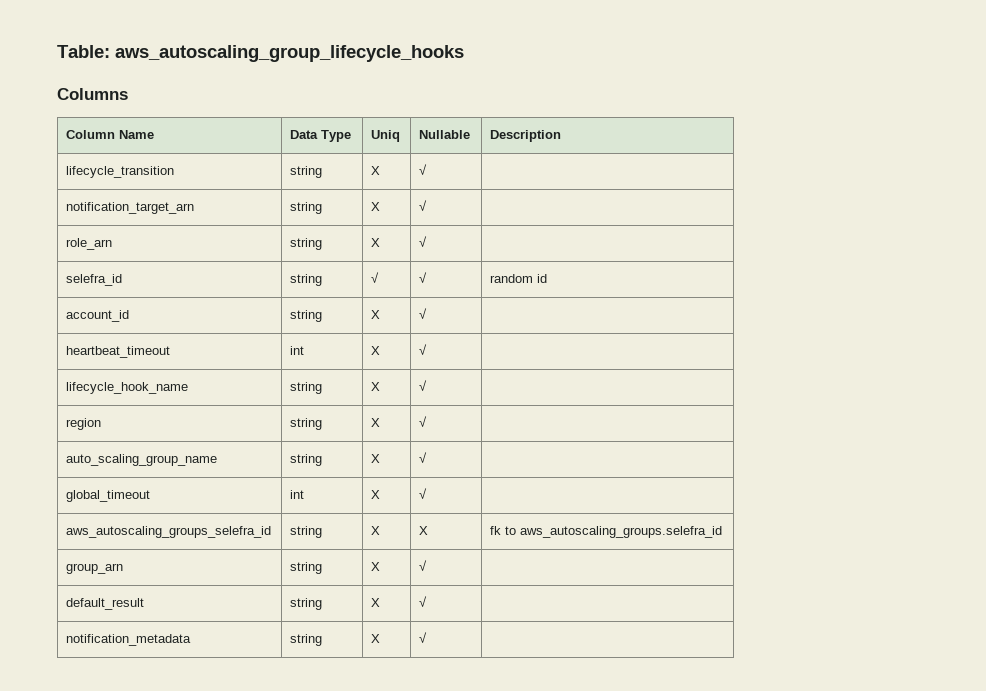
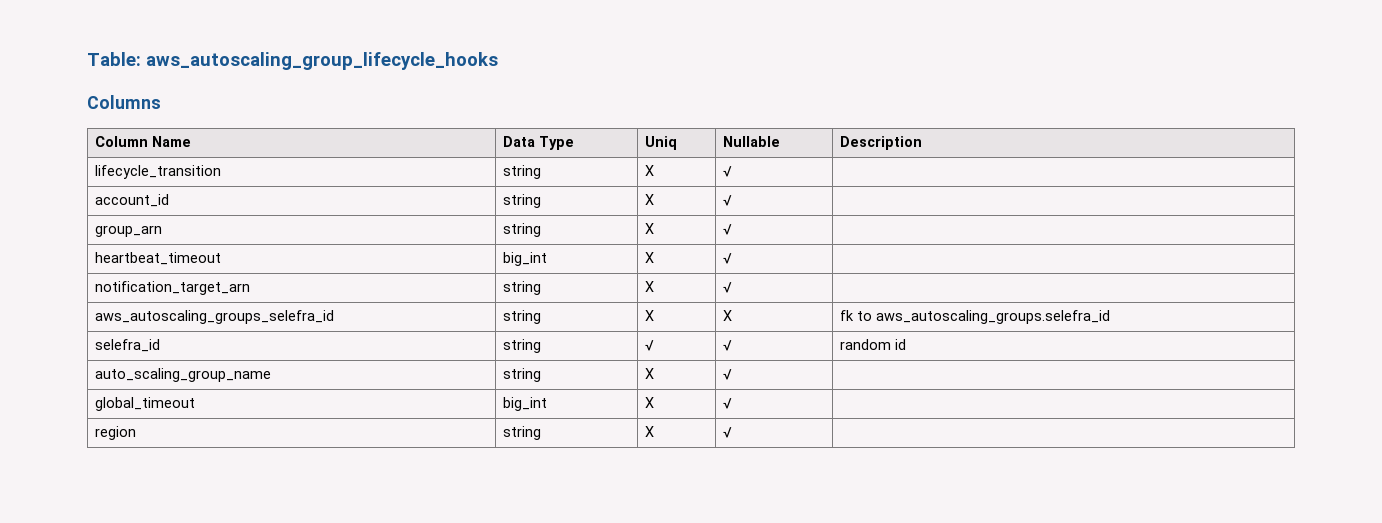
[66,202,195,214] [290,202,323,214] [371,202,381,211] [419,200,428,211] [66,238,113,250] [290,238,323,250] [371,238,381,247] [419,236,428,247] [66,274,123,286] [290,274,323,286] [371,272,380,283] [419,272,428,283] [490,274,548,283] [66,310,130,322] notification_target_arn | string | X | √ | // role_arn | string | X | √ | // selefra_id | string | √ | √ | random id // account_id -> [94,194,169,207] [502,194,541,208] [644,194,654,205] [722,195,732,206] [94,225,162,237] account_id | string | X | √ | // group_arn
[290,346,305,355] [371,346,381,355] [419,344,428,355] [66,382,189,394] [290,382,323,394] [371,382,381,391] [419,380,428,391] [66,418,102,430] [290,418,323,430] [371,418,381,427] [419,416,428,427] [66,454,218,466] [290,454,323,466] [371,454,381,463] [419,452,428,463] [66,490,151,502] [290,490,305,499] [371,490,381,499] [419,488,428,499] int | X | √ | // lifecycle_hook_name | string | X | √ | // region | string | X | √ | // auto_scaling_group_name | string | X | √ | // global_timeout | int | X | √ | -> [502,252,547,266] [644,252,654,263] [722,253,732,264] [94,281,250,295] [502,281,541,295] [644,281,654,292] [722,282,732,293] big_int | X | √ | // notification_target_arn | string | X | √ |
[66,563,124,574] [290,562,323,574] [371,562,381,571] [419,560,428,571] [66,598,145,610] [290,598,323,610] [371,598,381,607] [419,596,428,607] [66,634,192,646] [290,634,323,646] [371,634,381,643] [419,632,428,643] group_arn | string | X | √ | // default_result | string | X | √ | // notification_metadata | string | X | √ | -> [94,339,160,352] [502,339,541,353] [644,340,654,351] [722,340,732,351] [839,339,906,350] [94,368,271,382] [502,368,541,382] [644,368,654,379] [722,369,732,380] [94,397,195,411] [502,397,547,411] [644,397,654,408] [722,398,732,409] [94,426,136,440] [502,426,541,440] [644,426,654,437] [722,427,732,438] selefra_id | string | √ | √ | random id // auto_scaling_group_name | string | X | √ | // global_timeout | big_int | X | √ | // region | string | X | √ |

